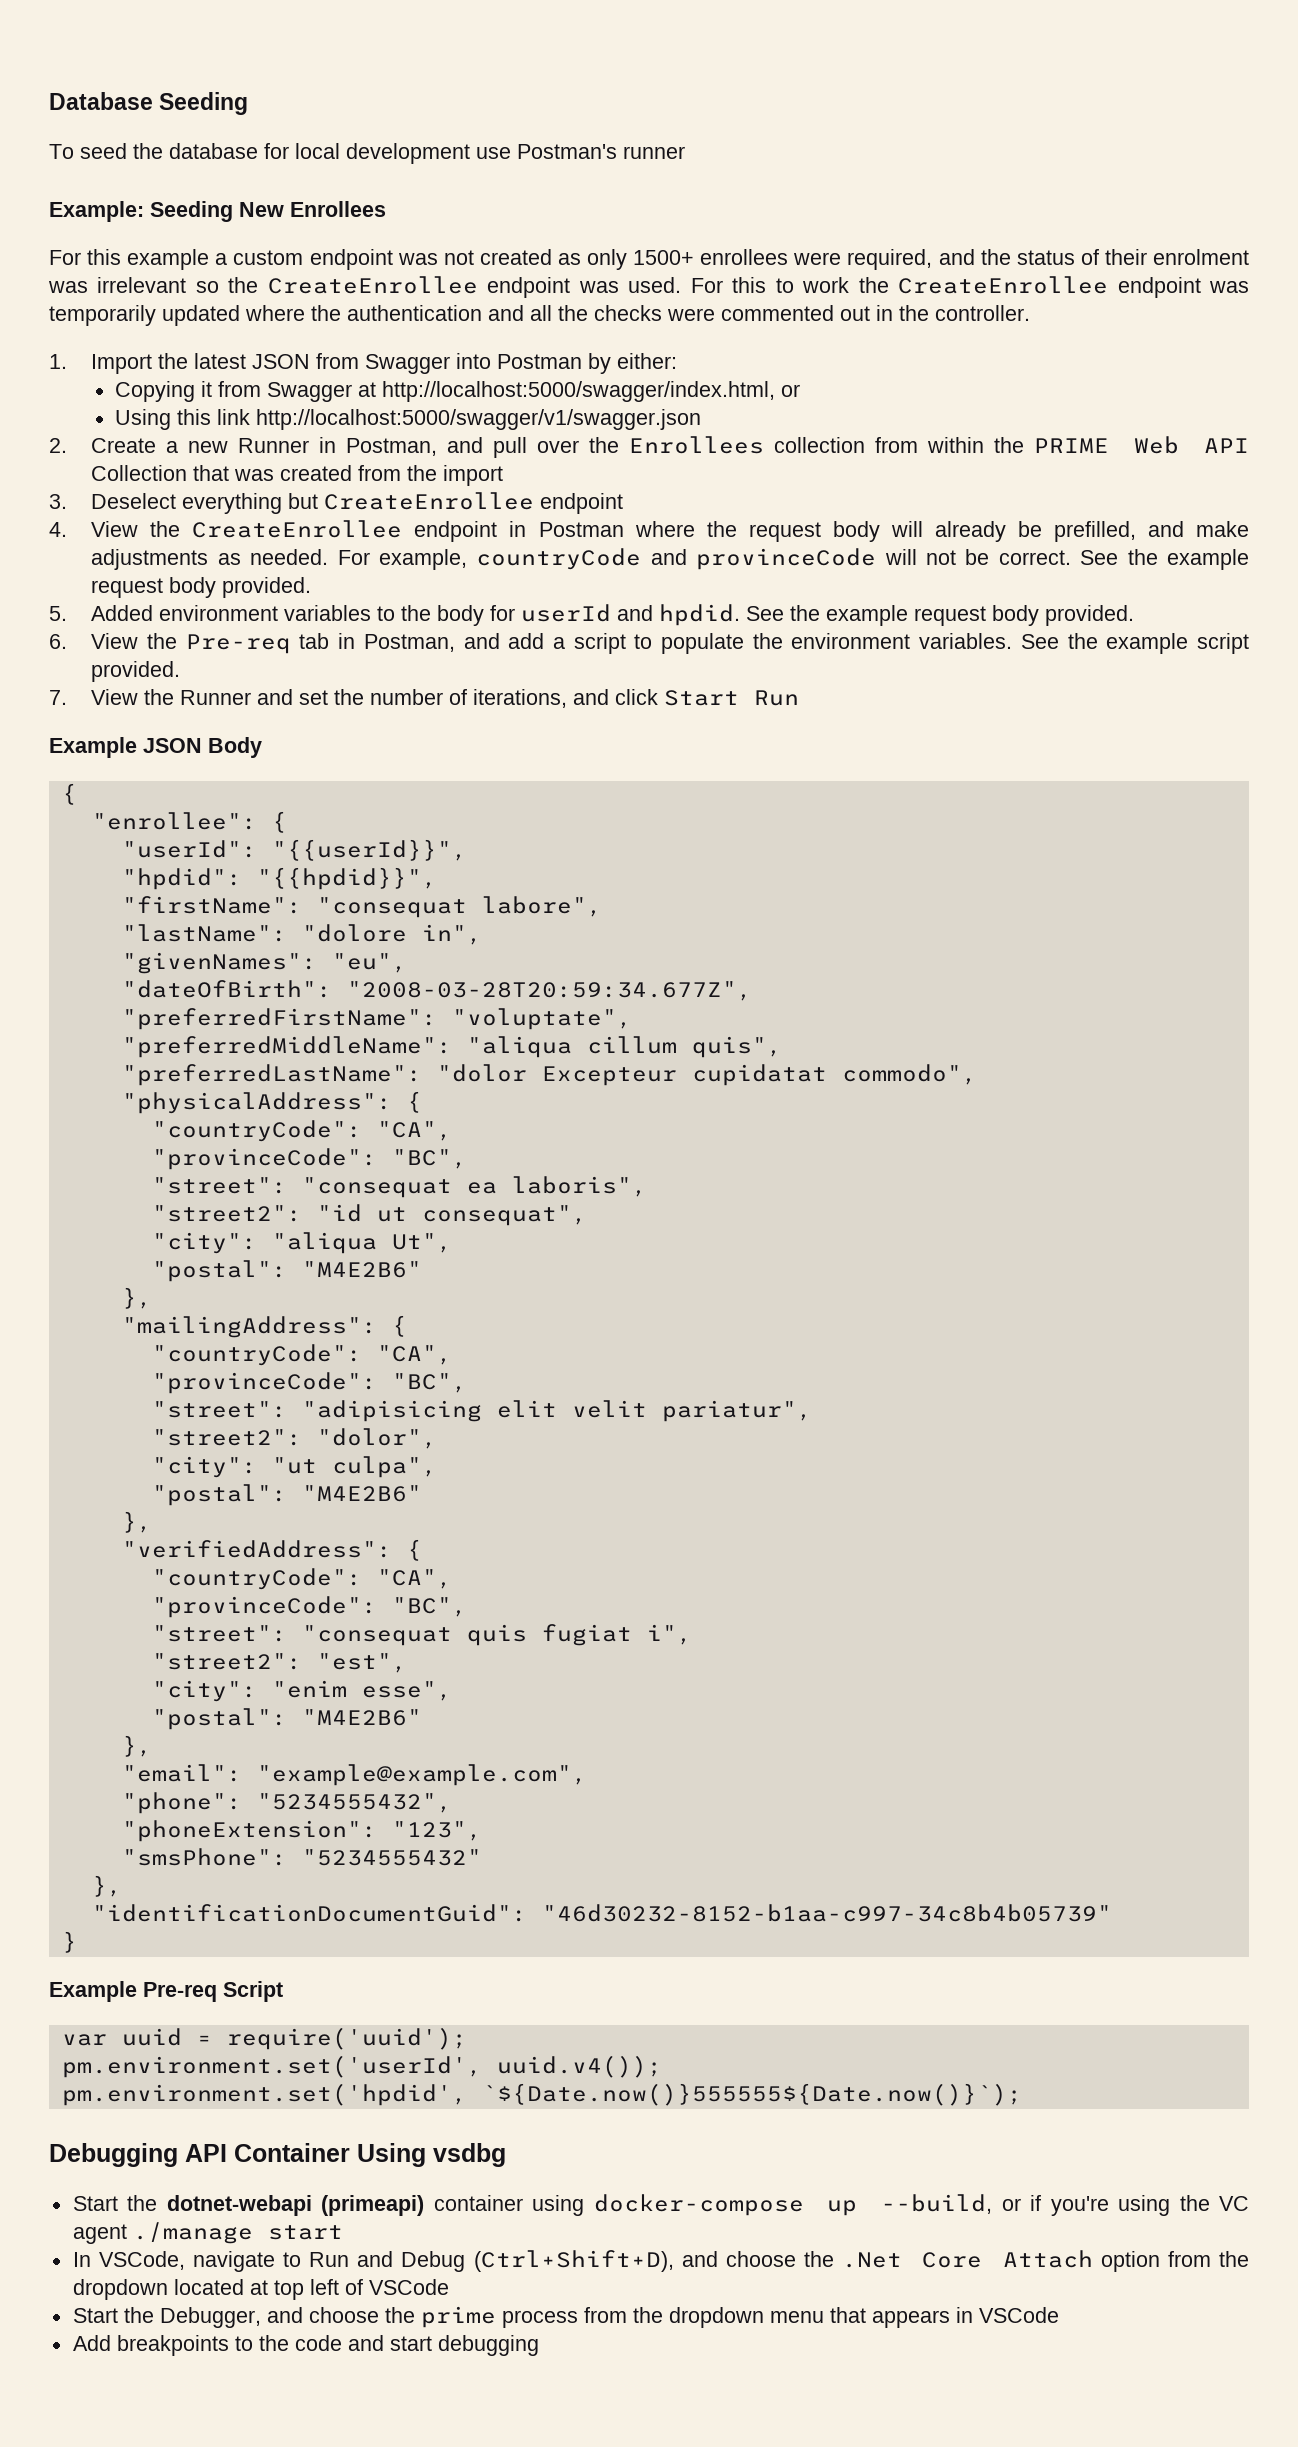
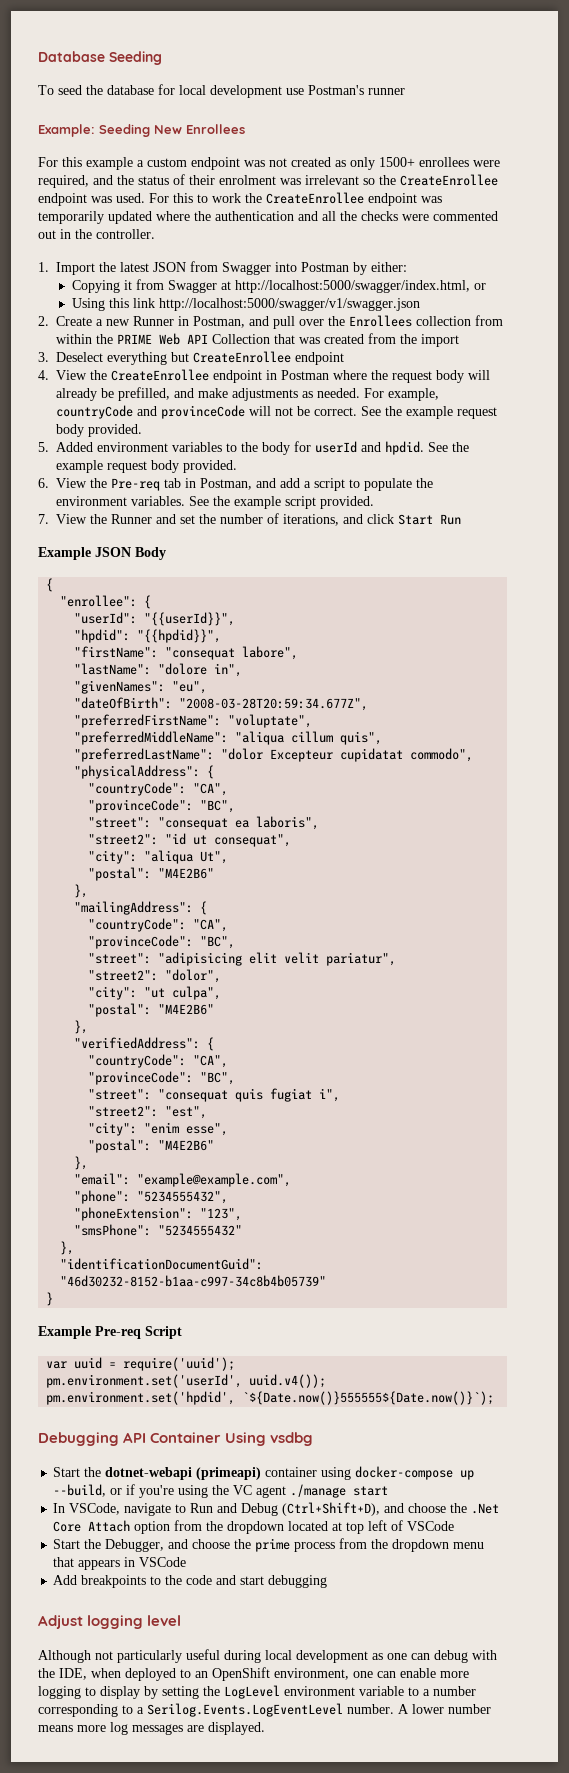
(539, 2345) none -> [38,1615,182,1629] [38,1649,497,1663] [38,1667,469,1681] [38,1685,476,1699] [38,1703,491,1717] [38,1722,265,1735] // Adjust logging level // Although not particularly useful during local development as one can debug with the IDE, when deployed to an OpenShift environment, one can enable more logging to display by setting the LogLevel environment variable to a number corresponding to a Serilog.Events.LogEventLevel number. A lower number means more log messages are displayed.

